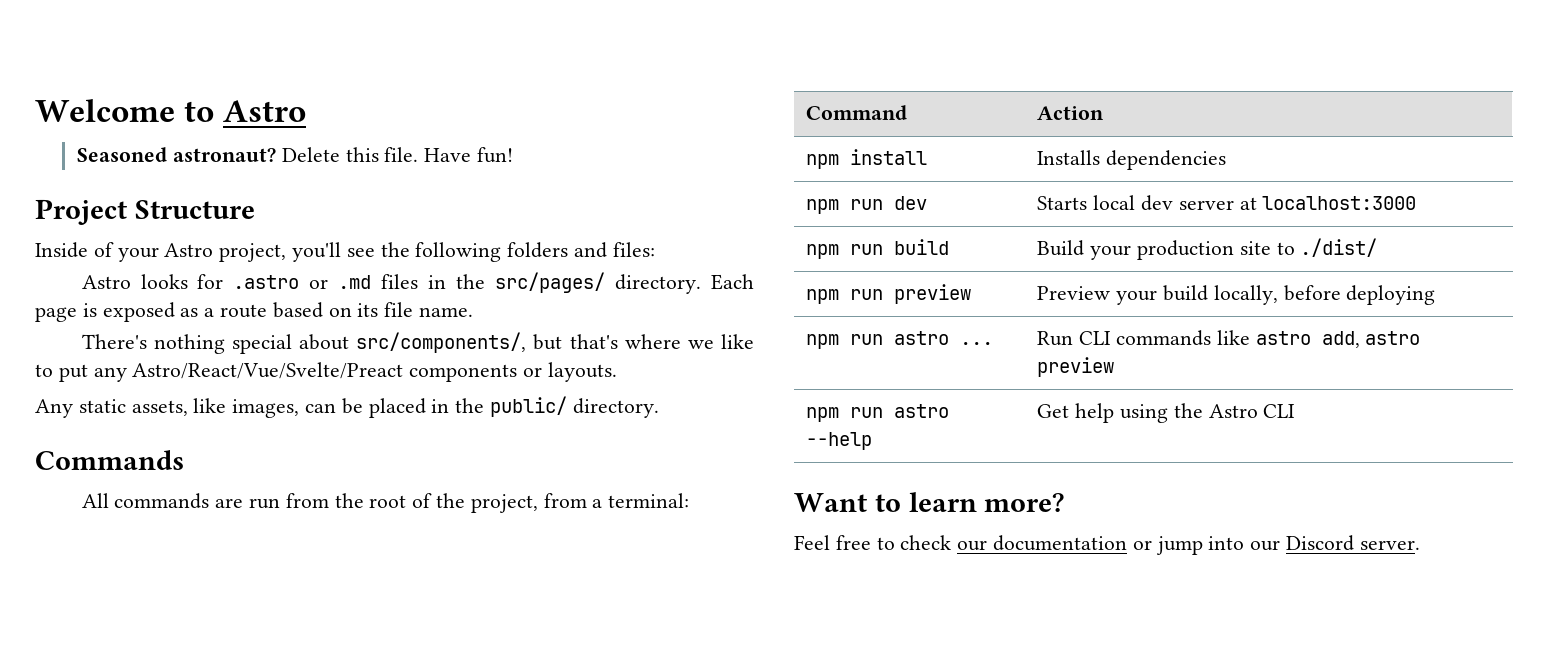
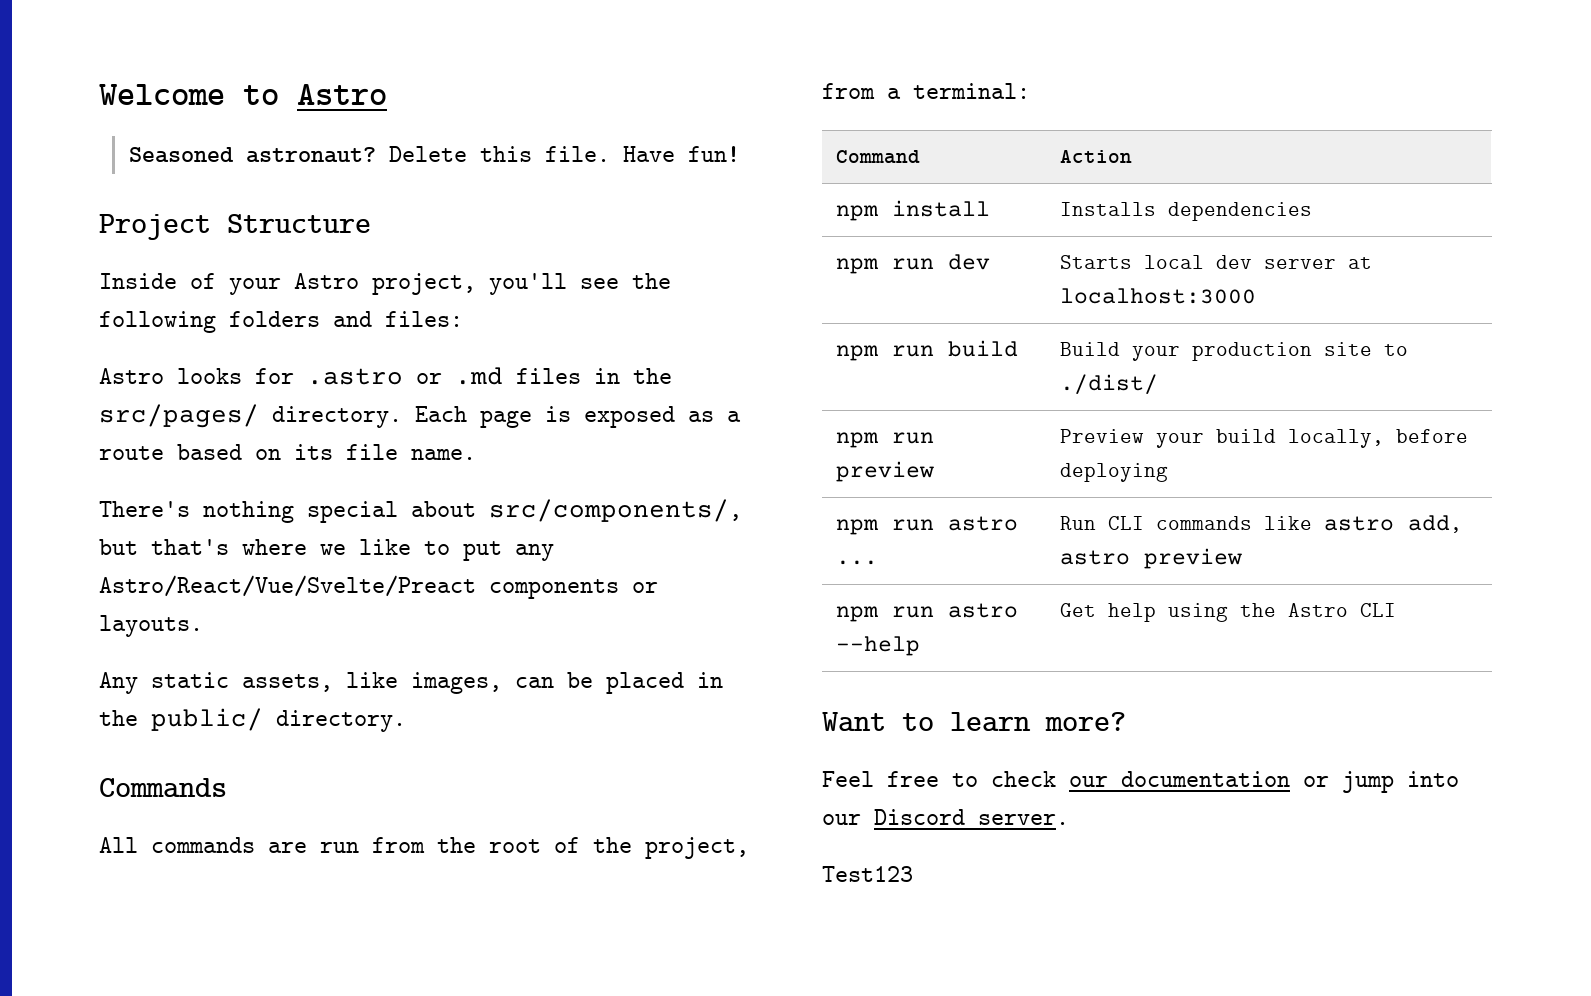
(1420, 545) none -> [822,866,913,882] // Test123

